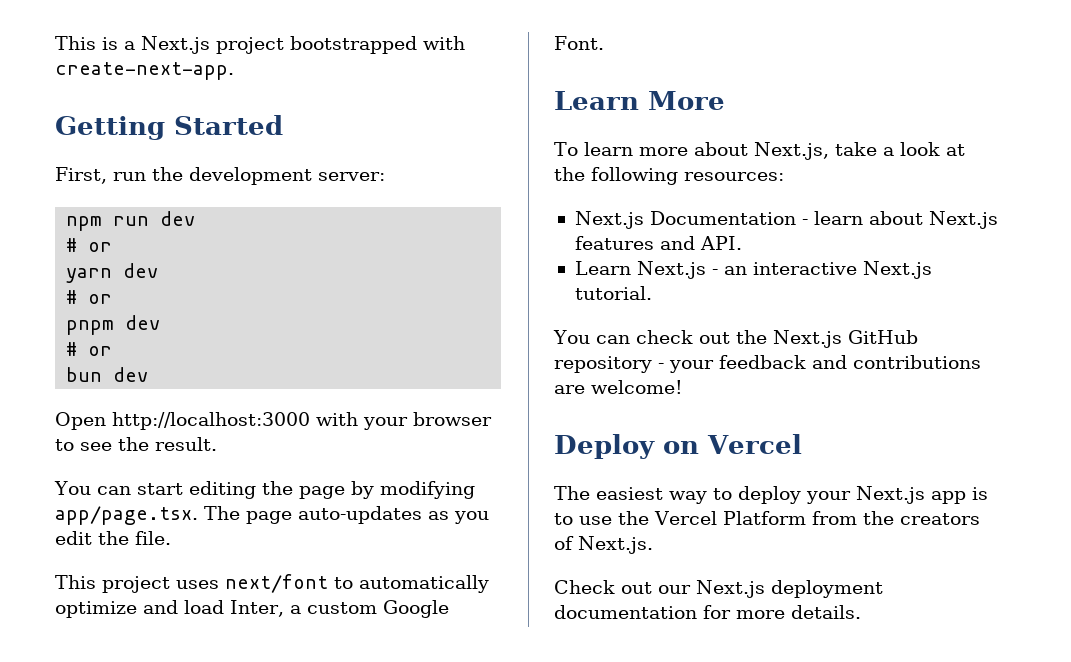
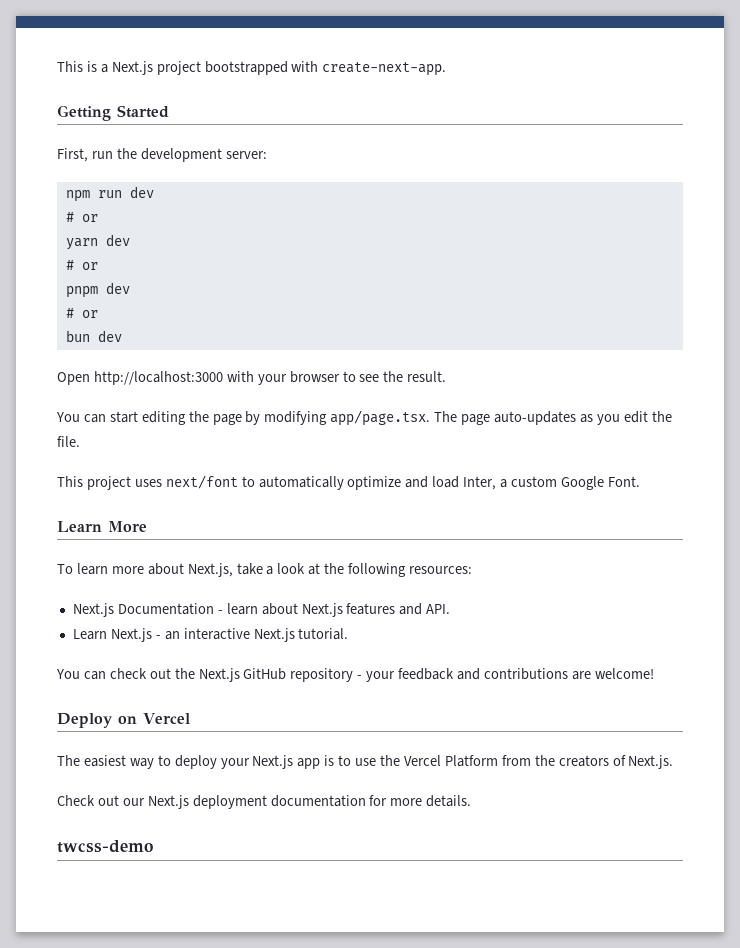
(861, 612) none -> [57,840,153,853] // twcss-demo

